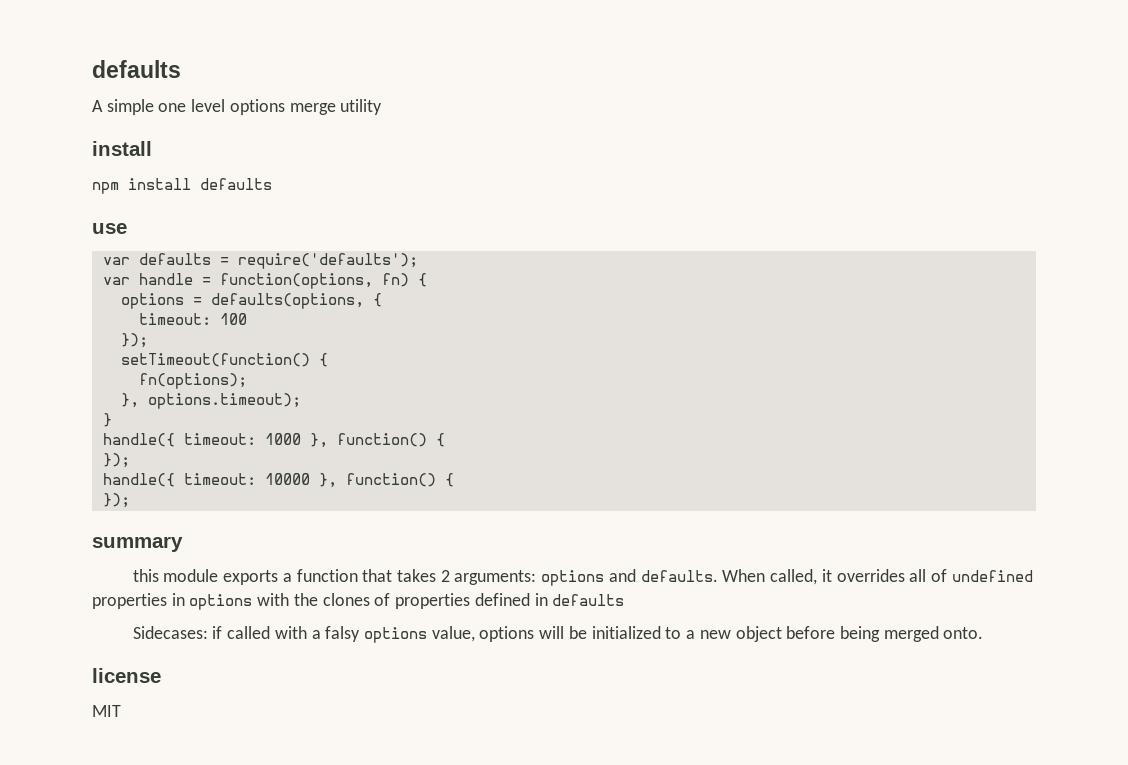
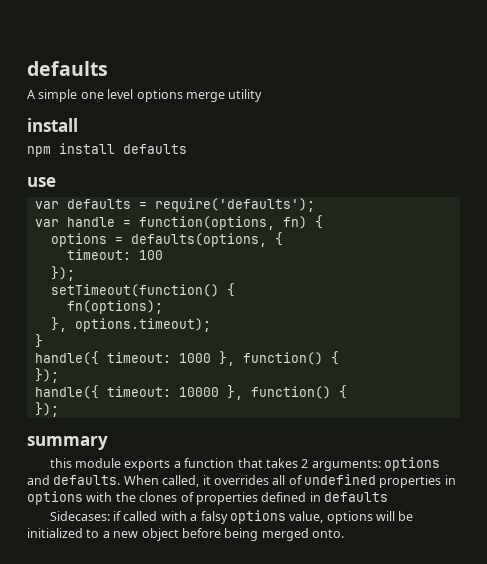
[92,668,161,683] [92,705,121,717] // license // MIT -> (344, 533) none

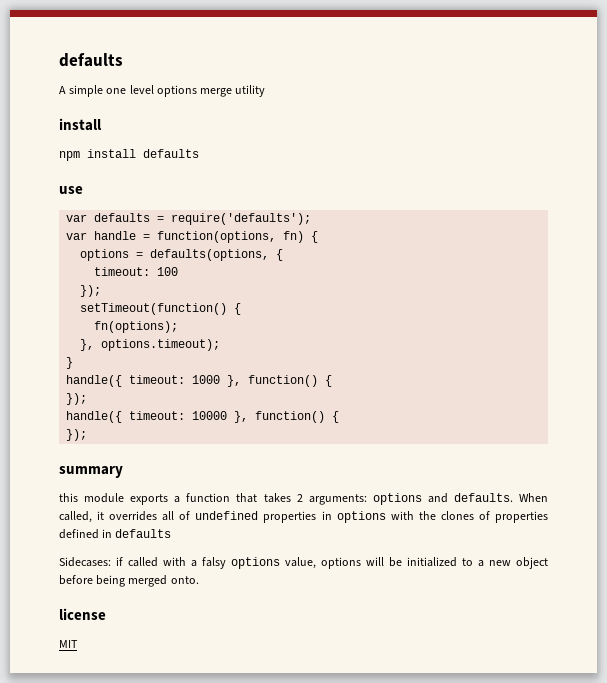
(344, 533) none -> [59,608,106,620] [59,640,78,648] // license // MIT

